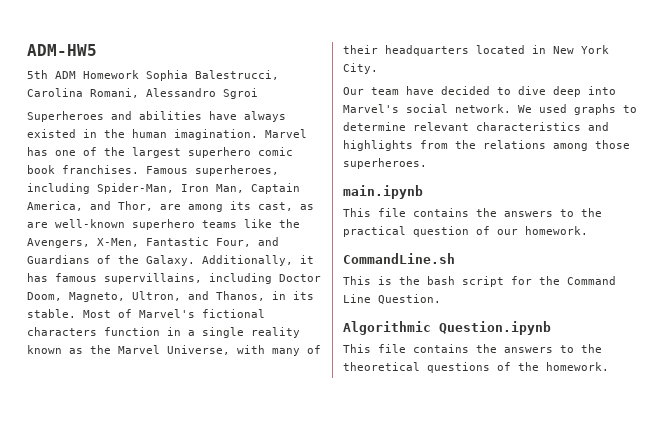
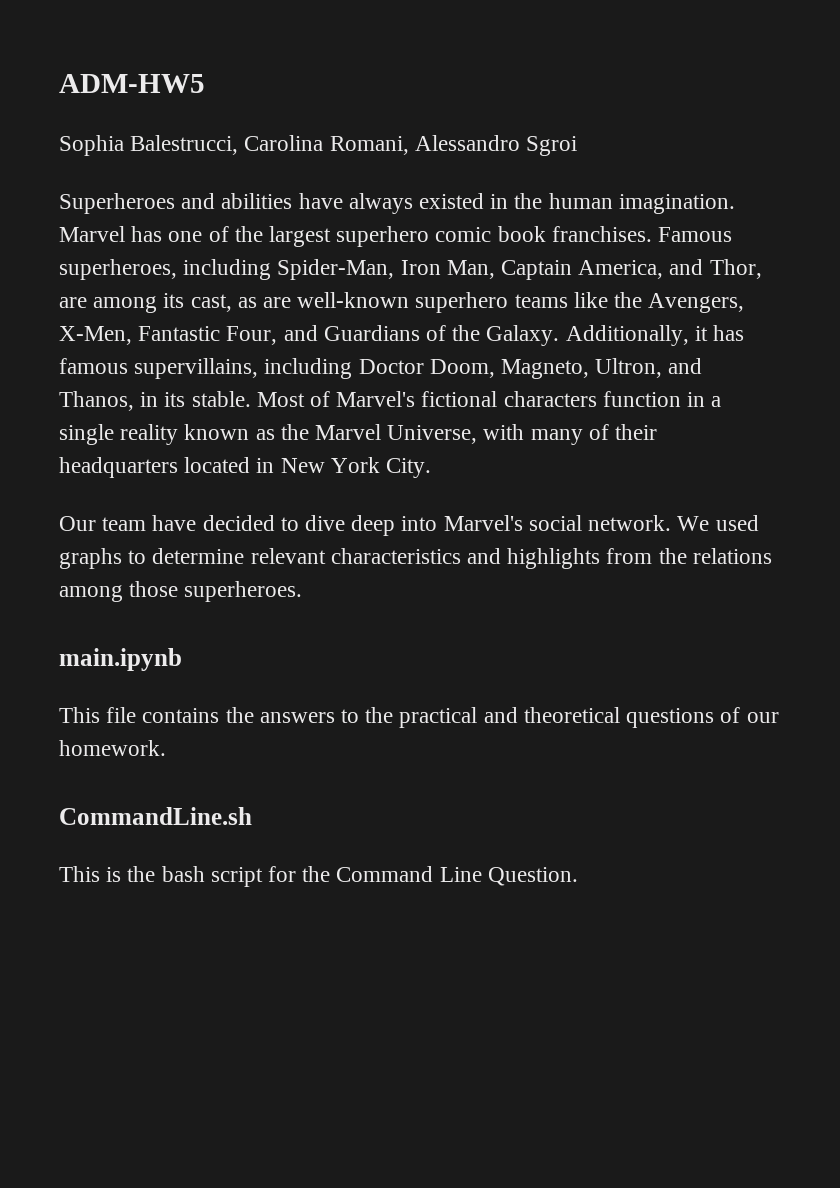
[27,70,139,79] 5th ADM Homework -> (205, 83) none
[413,226,469,237] question -> [483,707,715,728] and theoretical questions
[343,321,551,335] [343,344,602,353] [343,362,609,373] // Algorithmic Question.ipynb // This file contains the answers to the theoretical questions of the homework. -> (578, 876) none

